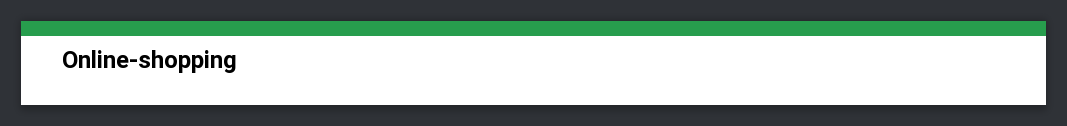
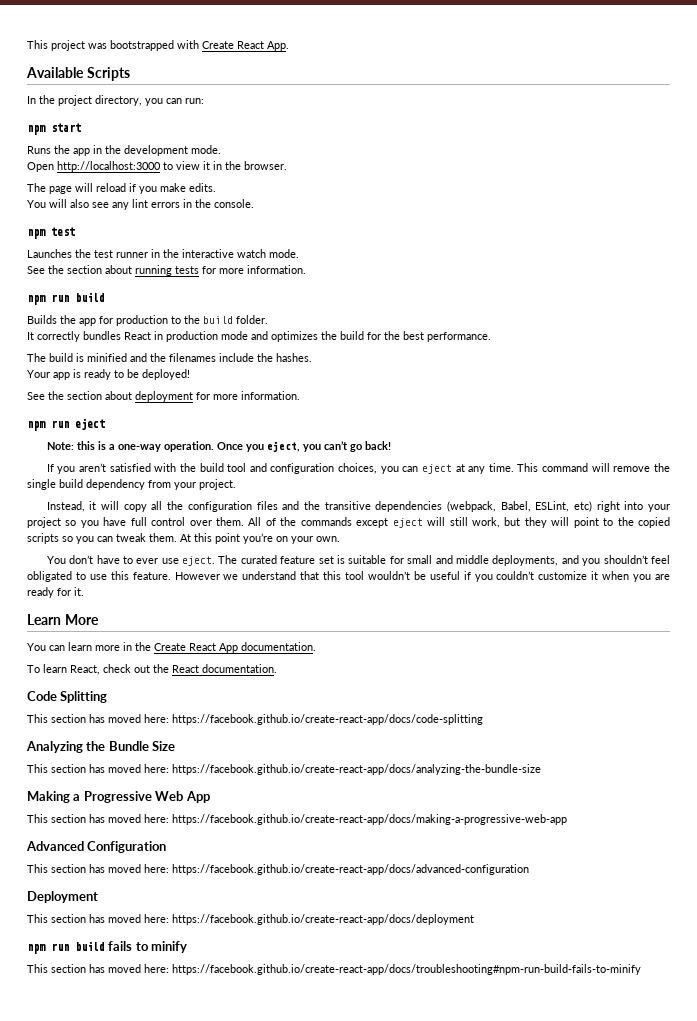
[62,50,237,73] Online-shopping -> [27,40,289,51] [26,67,130,81] [27,95,204,106] [27,123,81,135] [27,145,221,156] [27,161,287,172] [27,183,216,194] [27,199,254,210] [27,227,75,239] [27,249,299,258] [27,265,306,276] [27,292,105,305] [27,315,268,326] [27,331,491,342] [27,353,312,362] [27,369,190,380] [27,391,300,402] [27,418,105,431] [46,441,391,452] [46,463,671,474] [27,479,236,490] [46,501,670,512] [27,517,670,528] [27,533,340,544] [46,555,670,566] [27,571,671,582] [27,587,84,598] [27,614,99,625] [27,642,316,653] [27,664,277,675] [27,691,108,703] [27,714,483,725] [26,741,176,753] [27,764,541,775] [27,791,210,803] [27,814,567,825] [26,841,167,853] [27,864,529,875] [27,891,98,903] [27,914,474,925] [27,941,188,954] [27,964,641,975] This project was bootstrapped with Create React App. // Available Scripts // In the project directory, you can run: // npm start // Runs the app in the development mode. // Open http://localhost:3000 to view it in the browser. // The page will reload if you make edits. // You will also see any lint errors in the console. // npm test // Launches the test runner in the interactive watch mode. // See the section about running tests for more information. // npm run build // Builds the app for production to the build folder. // It correctly bundles React in production mode and optimizes the build for the best performance. // The build is minified and the filenames include the hashes. // Your app is ready to be deployed! // See the section about deployment for more information. // npm run eject // Note: this is a one-way operation. Once you eject, you can’t go back! // If you aren’t satisfied with the build tool and configuration choices, you can eject at any time. This command will remove the single build dependency from your project. // Instead, it will copy all the configuration files and the transitive dependencies (webpack, Babel, ESLint, etc) right into your project so you have full control over them. All of the commands except eject will still work, but they will point to the copied scripts so you can tweak them. At this point you’re on your own. // You don’t have to ever use eject. The curated feature set is suitable for small and middle deployments, and you shouldn’t feel obligated to use this feature. However we understand that this tool wouldn’t be useful if you couldn’t customize it when you are ready for it. // Learn More // You can learn more in the Create React App documentation. // To learn React, check out the React documentation. // Code Splitting // This section has moved here: https://facebook.github.io/create-react-app/docs/code-splitting // Analyzing the Bundle Size // This section has moved here: https://facebook.github.io/create-react-app/docs/analyzing-the-bundle-size // Making a Progressive Web App // This section has moved here: https://facebook.github.io/create-react-app/docs/making-a-progressive-web-app // Advanced Configuration // This section has moved here: https://facebook.github.io/create-react-app/docs/advanced-configuration // Deployment // This section has moved here: https://facebook.github.io/create-react-app/docs/deployment // npm run build fails to minify // This section has moved here: https://facebook.github.io/create-react-app/docs/troubleshooting#npm-run-build-fails-to-minify

